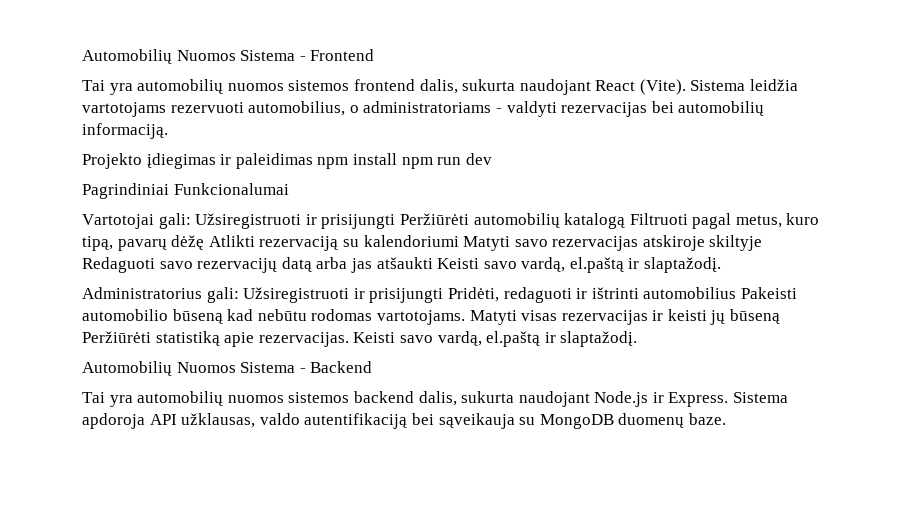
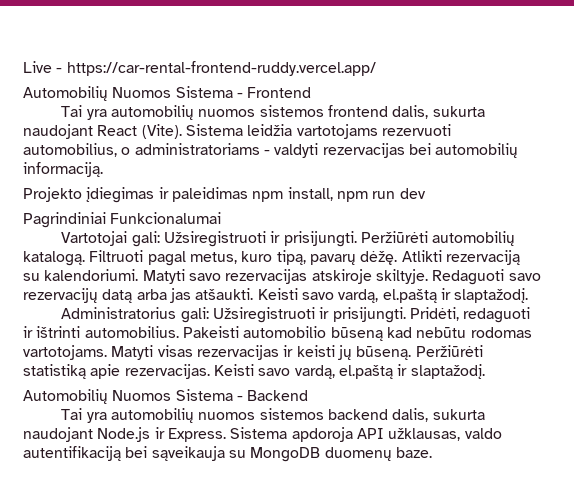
(82, 56) none -> [23,61,376,76] Live - https://car-rental-frontend-ruddy.vercel.app/ //
[352,153,397,165] install -> [287,187,333,201] install,
[321,214,396,229] prisijungti -> [283,231,357,247] prisijungti.
[564,213,626,229] katalogą -> [23,251,85,266] katalogą.
[171,235,205,250] dėžę -> [360,251,398,265] dėžę.
[363,235,459,247] kalendoriumi -> [44,269,139,281] kalendoriumi.
[709,235,763,251] skiltyje -> [375,269,428,284] skiltyje.
[376,257,433,269] atšaukti -> [195,288,254,300] atšaukti.
[369,288,444,303] prisijungti -> [332,307,406,323] prisijungti.
[643,287,737,299] automobilius -> [84,326,179,338] automobilius.
[730,309,781,324] būseną -> [356,346,412,360] būseną.

